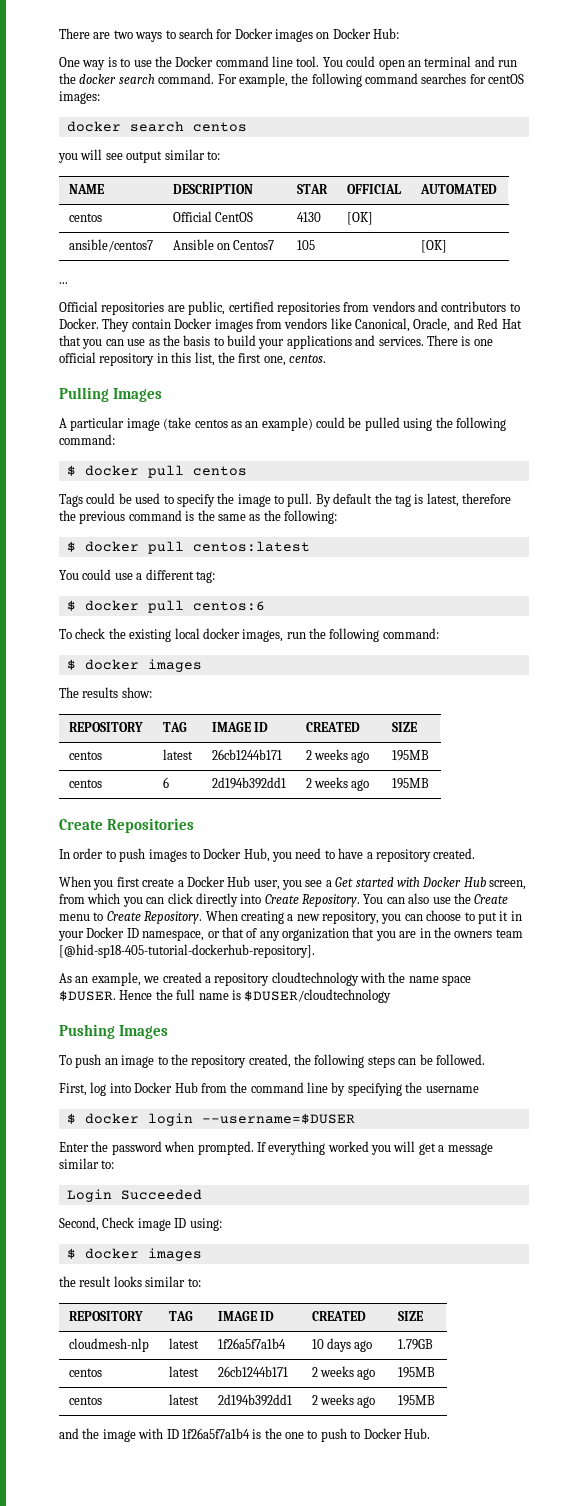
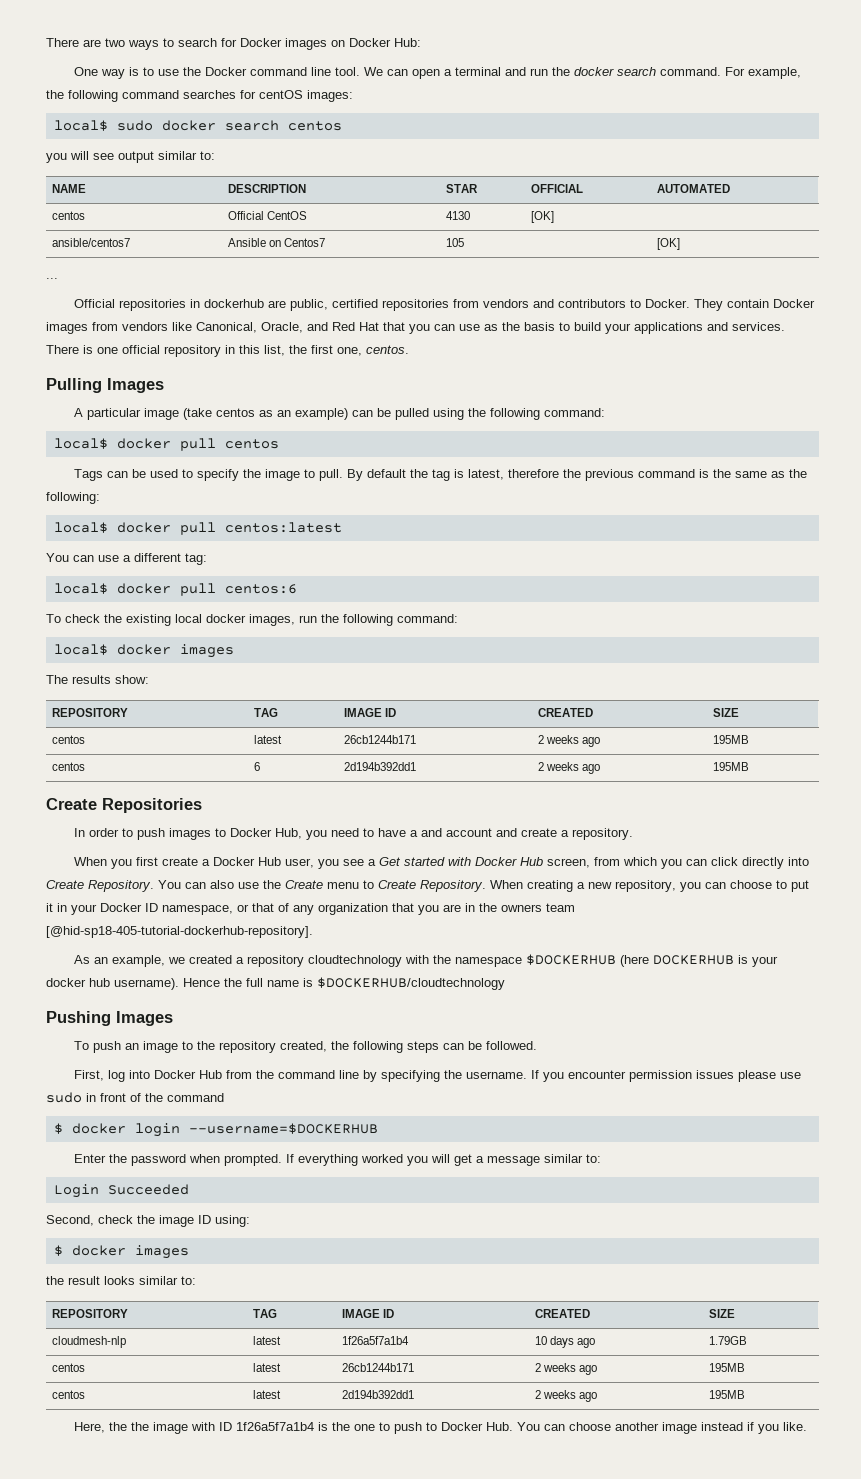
[322,56,421,70] You could open an -> [364,67,453,79] We can open a
(100, 97) none -> [53,120,153,131] local$ sudo
(165, 308) none -> [190,299,265,308] in dockerhub
[316,417,345,428] could -> [352,410,374,417] can
[66,465,76,476] $ -> [53,438,108,449] local$
[86,493,116,504] could -> [107,471,129,478] can
[66,541,76,552] $ -> [53,522,108,533] local$
[82,569,112,580] could -> [73,555,94,562] can
[66,600,76,611] $ -> [53,583,108,594] local$
[66,659,76,670] $ -> [53,644,108,655] local$
[375,848,476,862] repository created. -> [421,828,634,840] and account and create a repository.
[408,975,472,986] [59,990,116,1001] name space $DUSER. -> [455,954,779,967] [46,978,179,990] namespace $DOCKERHUB (here DOCKERHUB is your docker hub username).
[244,989,392,1003] $DUSER/cloudtechnology -> [317,977,505,990] $DOCKERHUB/cloudtechnology
[425,1086,479,1093] username -> [466,1070,802,1082] [46,1092,224,1103] username. If you encounter permission issues please use sudo in front of the command
[201,1113,355,1124] --username=$DUSER -> [188,1123,378,1134] --username=$DOCKERHUB
[102,1217,135,1228] Check -> [98,1215,155,1224] check the
[59,1428,79,1439] and -> [74,1422,128,1433] Here, the
(430, 1433) none -> [517,1422,808,1434] You can choose another image instead if you like.

